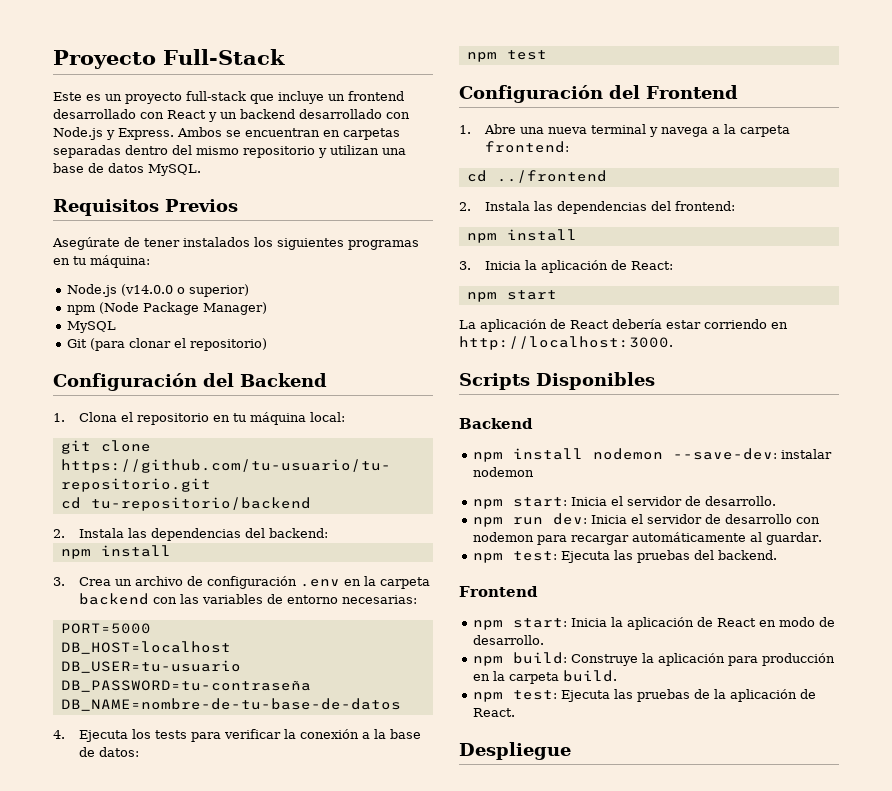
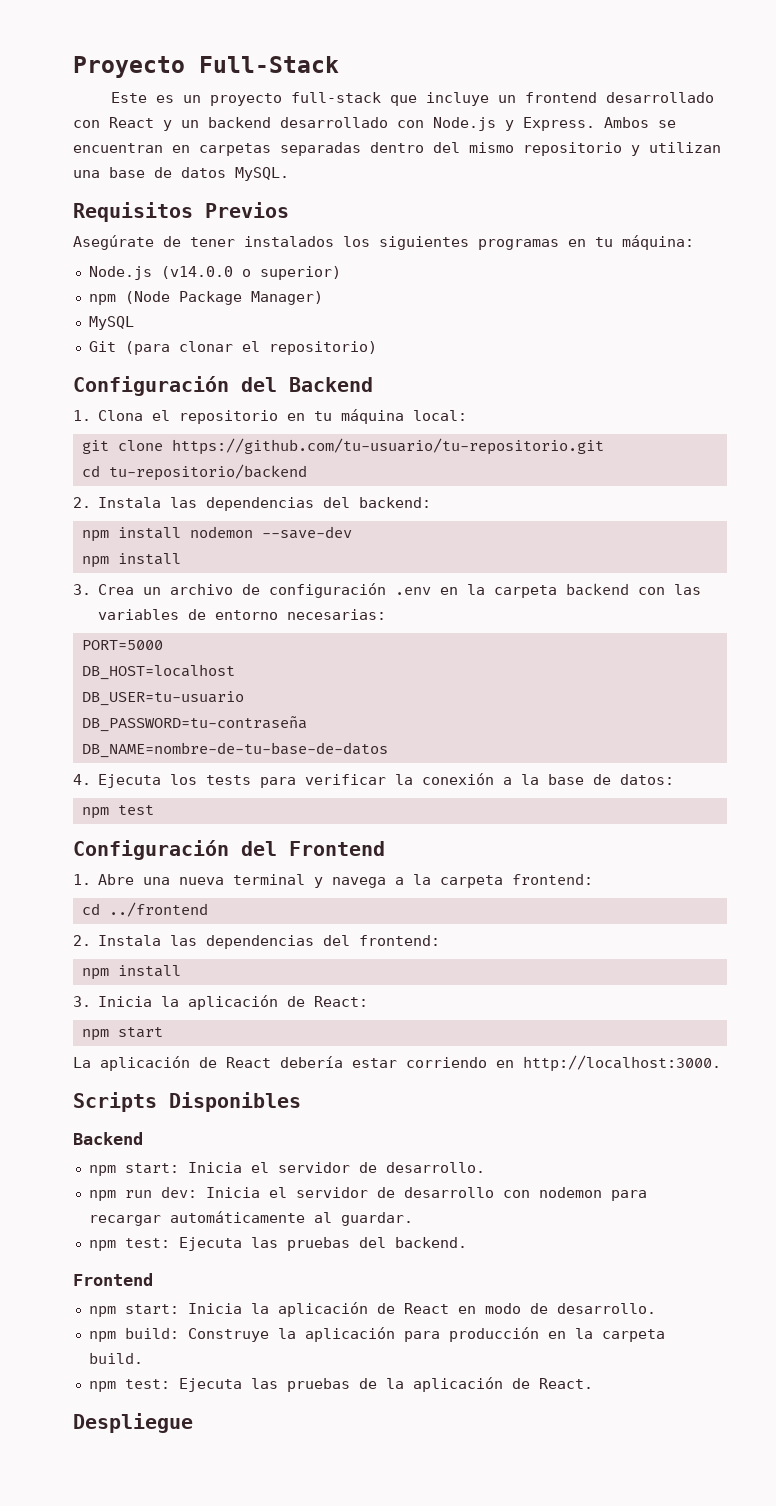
(328, 533) none -> [81,526,352,542] // npm install nodemon --save-dev
[473,448,833,462] [473,467,535,477] // npm install nodemon --save-dev: instalar nodemon -> (143, 1138) none

